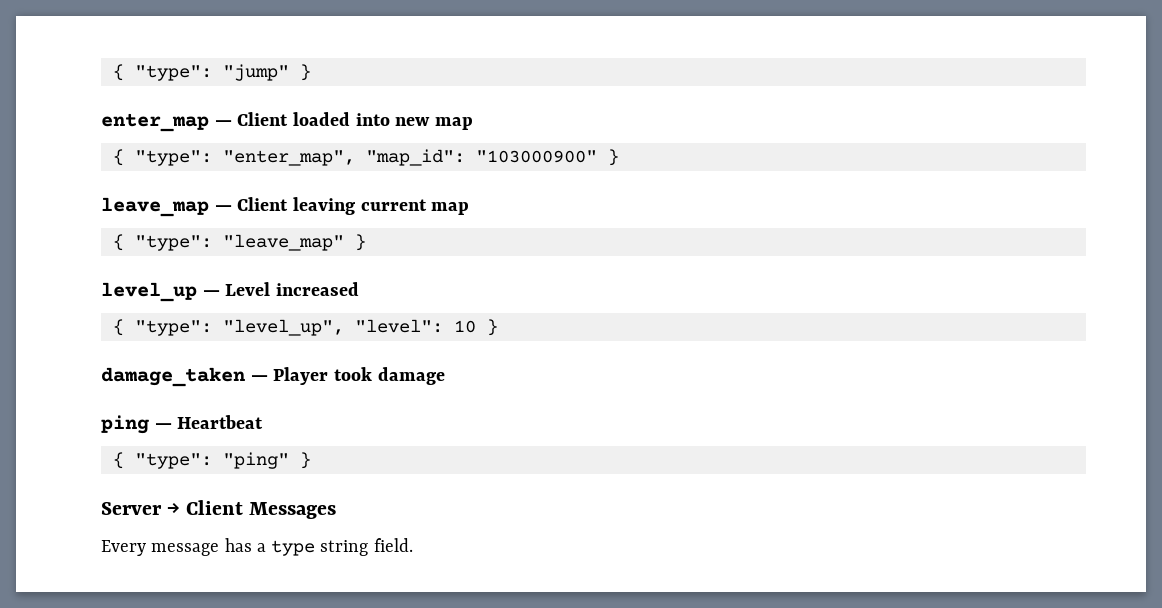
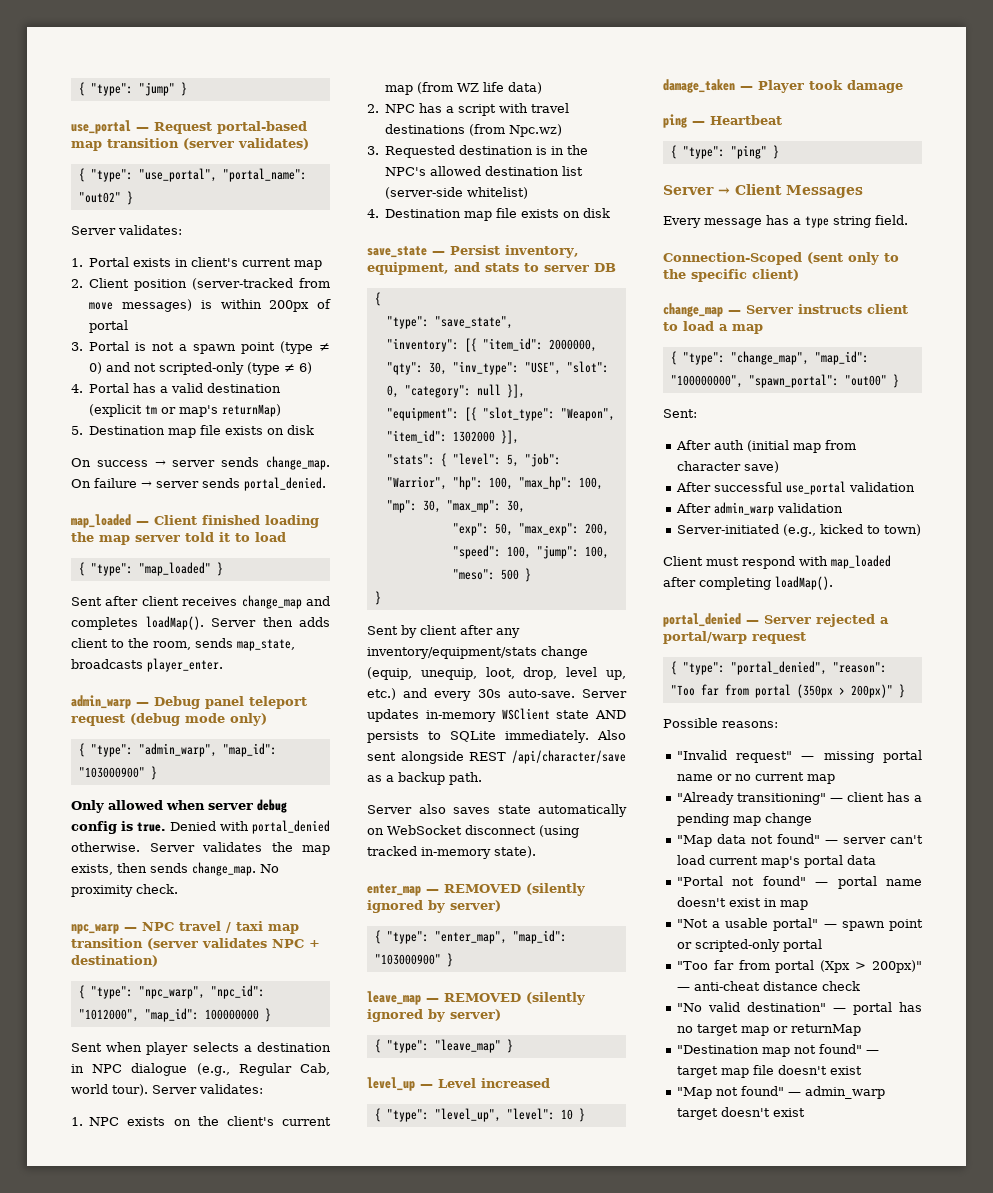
[101,112,474,132] enter_map — Client loaded into new map -> [71,120,307,134] [71,138,309,151] [78,168,307,182] [78,191,133,205] [71,225,182,235] [71,257,323,270] [71,278,330,291] [89,299,331,312] [89,320,129,333] [71,341,330,354] [89,362,313,375] [71,383,282,393] [89,404,282,417] [71,425,315,438] [71,456,330,470] [71,477,326,491] [71,514,319,528] [71,532,286,545] [78,562,223,576] [71,595,330,609] [71,616,330,630] [71,638,295,651] [71,658,223,672] [71,695,307,709] [71,713,267,726] [78,743,277,757] [78,766,157,780] [71,799,287,813] [71,820,330,834] [71,842,330,855] [71,862,279,876] [71,884,178,897] [71,921,299,934] [71,938,320,950] [71,955,158,967] [78,985,265,999] [78,1008,271,1022] [71,1042,331,1055] [71,1063,330,1076] [71,1084,263,1096] [71,1116,331,1126] [385,82,543,95] [367,103,570,116] [385,124,563,137] [367,145,589,158] [385,166,584,176] [385,187,529,199] [367,208,611,221] [367,245,579,258] [367,262,616,275] [374,292,381,306] [386,316,513,329] [386,338,597,352] [386,361,609,375] [386,384,525,398] [386,407,615,421] [386,430,519,444] [386,453,561,467] [386,476,603,490] [386,500,525,513] [452,523,609,536] [452,545,609,559] [452,568,531,582] [374,591,381,605] [367,625,520,638] [367,646,588,659] [367,667,626,680] [367,688,627,701] [367,708,626,722] [367,730,626,743] [367,750,626,764] [367,772,482,785] [367,804,627,817] [367,825,579,838] [367,846,536,859] [367,883,585,896] [367,900,501,913] use_portal — Request portal-based map transition (server validates) // { "type": "use_portal", "portal_name": "out02" } // Server validates: // 1. Portal exists in client's current map // 2. Client position (server-tracked from move messages) is within 200px of portal // 3. Portal is not a spawn point (type ≠ 0) and not scripted-only (type ≠ 6) // 4. Portal has a valid destination (explicit tm or map's returnMap) // 5. Destination map file exists on disk // On success → server sends change_map. On failure → server sends portal_denied. // map_loaded — Client finished loading the map server told it to load // { "type": "map_loaded" } // Sent after client receives change_map and completes loadMap(). Server then adds client to the room, sends map_state, broadcasts player_enter. // admin_warp — Debug panel teleport request (debug mode only) // { "type": "admin_warp", "map_id": "103000900" } // Only allowed when server debug config is true. Denied with portal_denied otherwise. Server validates the map exists, then sends change_map. No proximity check. // npc_warp — NPC travel / taxi map transition (server validates NPC + destination) // { "type": "npc_warp", "npc_id": "1012000", "map_id": 100000000 } // Sent when player selects a destination in NPC dialogue (e.g., Regular Cab, world tour). Server validates: // 1. NPC exists on the client's current map (from WZ life data) // 2. NPC has a script with travel destinations (from Npc.wz) // 3. Requested destination is in the NPC's allowed destination list (server-side whitelist) // 4. Destination map file exists on disk // save_state — Persist inventory, equipment, and stats to server DB // { // "type": "save_state", // "inventory": [{ "item_id": 2000000, "qty": 30, "inv_type": "USE", "slot": 0, "category": null }], // "equipment": [{ "slot_type": "Weapon", "item_id": 1302000 }], // "stats": { "level": 5, "job": "Warrior", "hp": 100, "max_hp": 100, "mp": 30, "max_mp": 30, // "exp": 50, "max_exp": 200, "speed": 100, "jump": 100, "meso": 500 } // } // Sent by client after any inventory/equipment/stats change (equip, unequip, loot, drop, level up, etc.) and every 30s auto-save. Server updates in-memory WSClient state AND persists to SQLite immediately. Also sent alongside REST /api/character/save as a backup path. // Server also saves state automatically on WebSocket disconnect (using tracked in-memory state). // enter_map — REMOVED (silently ignored by server)
[237,197,470,215] Client leaving current map -> [444,992,585,1005] [367,1009,501,1022] REMOVED (silently ignored by server)
(413, 545) none -> [663,252,899,265] [663,269,799,282] [663,303,908,317] [663,321,763,334] [670,351,869,365] [670,374,899,388] [663,409,697,418] [675,440,856,453] [676,461,779,473] [675,481,915,495] [675,502,843,516] [676,524,921,537] [663,555,891,569] [663,576,833,590] [663,613,889,627] [663,631,806,644] [670,661,887,675] [670,684,905,698] [663,718,778,728] [676,750,922,763] [676,772,835,784] [676,792,922,805] [676,813,812,826] [676,834,923,847] [676,855,876,868] [676,876,922,889] [676,897,808,910] [676,918,923,931] [676,939,822,952] [676,960,922,973] [676,981,860,991] [676,1002,922,1015] [676,1024,861,1036] [676,1044,879,1057] [676,1065,862,1078] [676,1086,885,1099] [676,1107,805,1120] // Connection-Scoped (sent only to the specific client) // change_map — Server instructs client to load a map // { "type": "change_map", "map_id": "100000000", "spawn_portal": "out00" } // Sent: // After auth (initial map from character save) // After successful use_portal validation // After admin_warp validation // Server-initiated (e.g., kicked to town) // Client must respond with map_loaded after completing loadMap(). // portal_denied — Server rejected a portal/warp request // { "type": "portal_denied", "reason": "Too far from portal (350px > 200px)" } // Possible reasons: // "Invalid request" — missing portal name or no current map // "Already transitioning" — client has a pending map change // "Map data not found" — server can't load current map's portal data // "Portal not found" — portal name doesn't exist in map // "Not a usable portal" — spawn point or scripted-only portal // "Too far from portal (Xpx > 200px)" — anti-cheat distance check // "No valid destination" — portal has no target map or returnMap // "Destination map not found" — target map file doesn't exist // "Map not found" — admin_warp target doesn't exist

